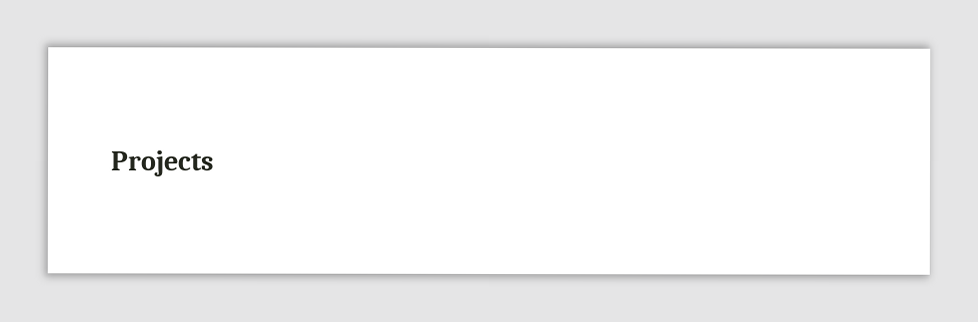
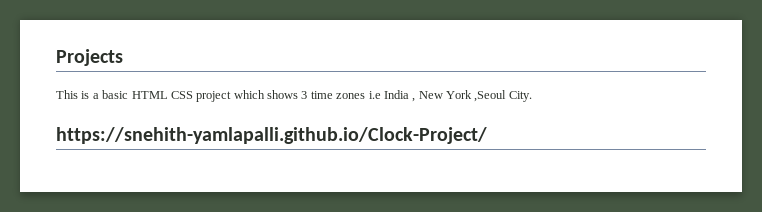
(214, 163) none -> [56,90,532,102] [56,127,487,144] // This is a basic HTML CSS project which shows 3 time zones i.e India , New York ,Seoul City. // https://snehith-yamlapalli.github.io/Clock-Project/

